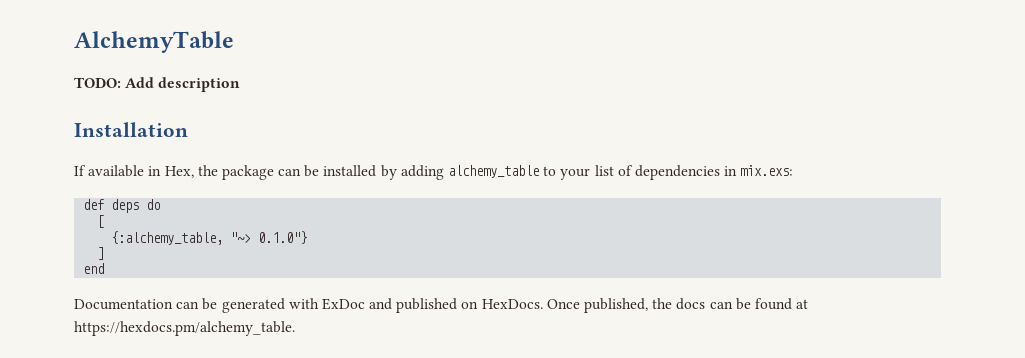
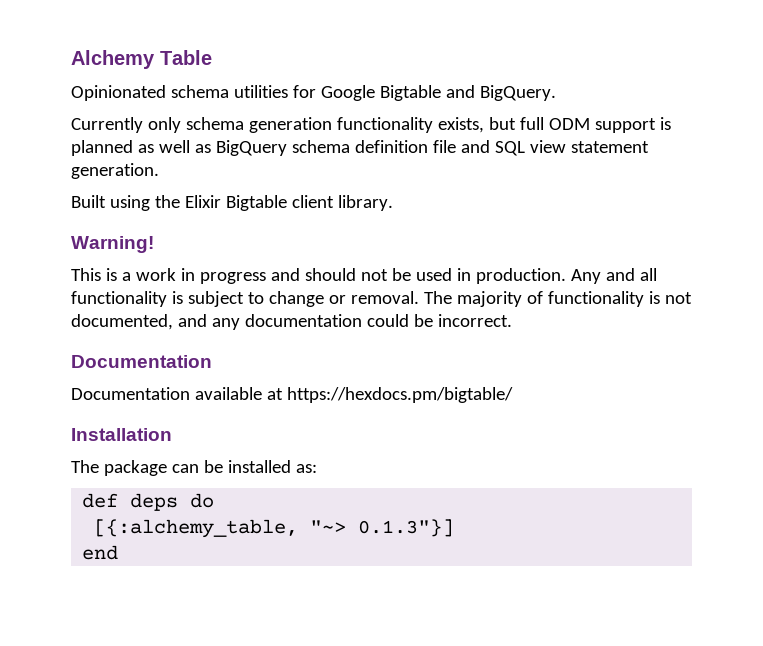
[74,31,234,53] [74,77,241,92] [74,122,188,137] [74,165,794,180] [83,199,161,213] [97,215,105,228] [111,231,308,245] [97,247,105,260] [83,263,105,274] [74,298,809,313] [74,321,295,336] AlchemyTable // TODO: Add description // Installation // If available in Hex, the package can be installed by adding alchemy_table to your list of dependencies in mix.exs: // def deps do // [ // {:alchemy_table, "~> 0.1.0"} // ] // end // Documentation can be generated with ExDoc and published on HexDocs. Once published, the docs can be found at https://hexdocs.pm/alchemy_table. -> [71,50,212,69] [71,85,556,101] [71,117,671,133] [71,140,649,156] [71,163,159,179] [71,195,393,211] [71,236,154,253] [71,268,657,284] [71,291,692,307] [71,314,512,330] [71,355,212,368] [71,387,513,403] [71,428,172,441] [71,460,317,476] [82,493,215,511] [94,519,455,538] [82,545,119,560] Alchemy Table // Opinionated schema utilities for Google Bigtable and BigQuery. // Currently only schema generation functionality exists, but full ODM support is planned as well as BigQuery schema definition file and SQL view statement generation. // Built using the Elixir Bigtable client library. // Warning! // This is a work in progress and should not be used in production. Any and all functionality is subject to change or removal. The majority of functionality is not documented, and any documentation could be incorrect. // Documentation // Documentation available at https://hexdocs.pm/bigtable/ // Installation // The package can be installed as: // def deps do // [{:alchemy_table, "~> 0.1.3"}] // end

